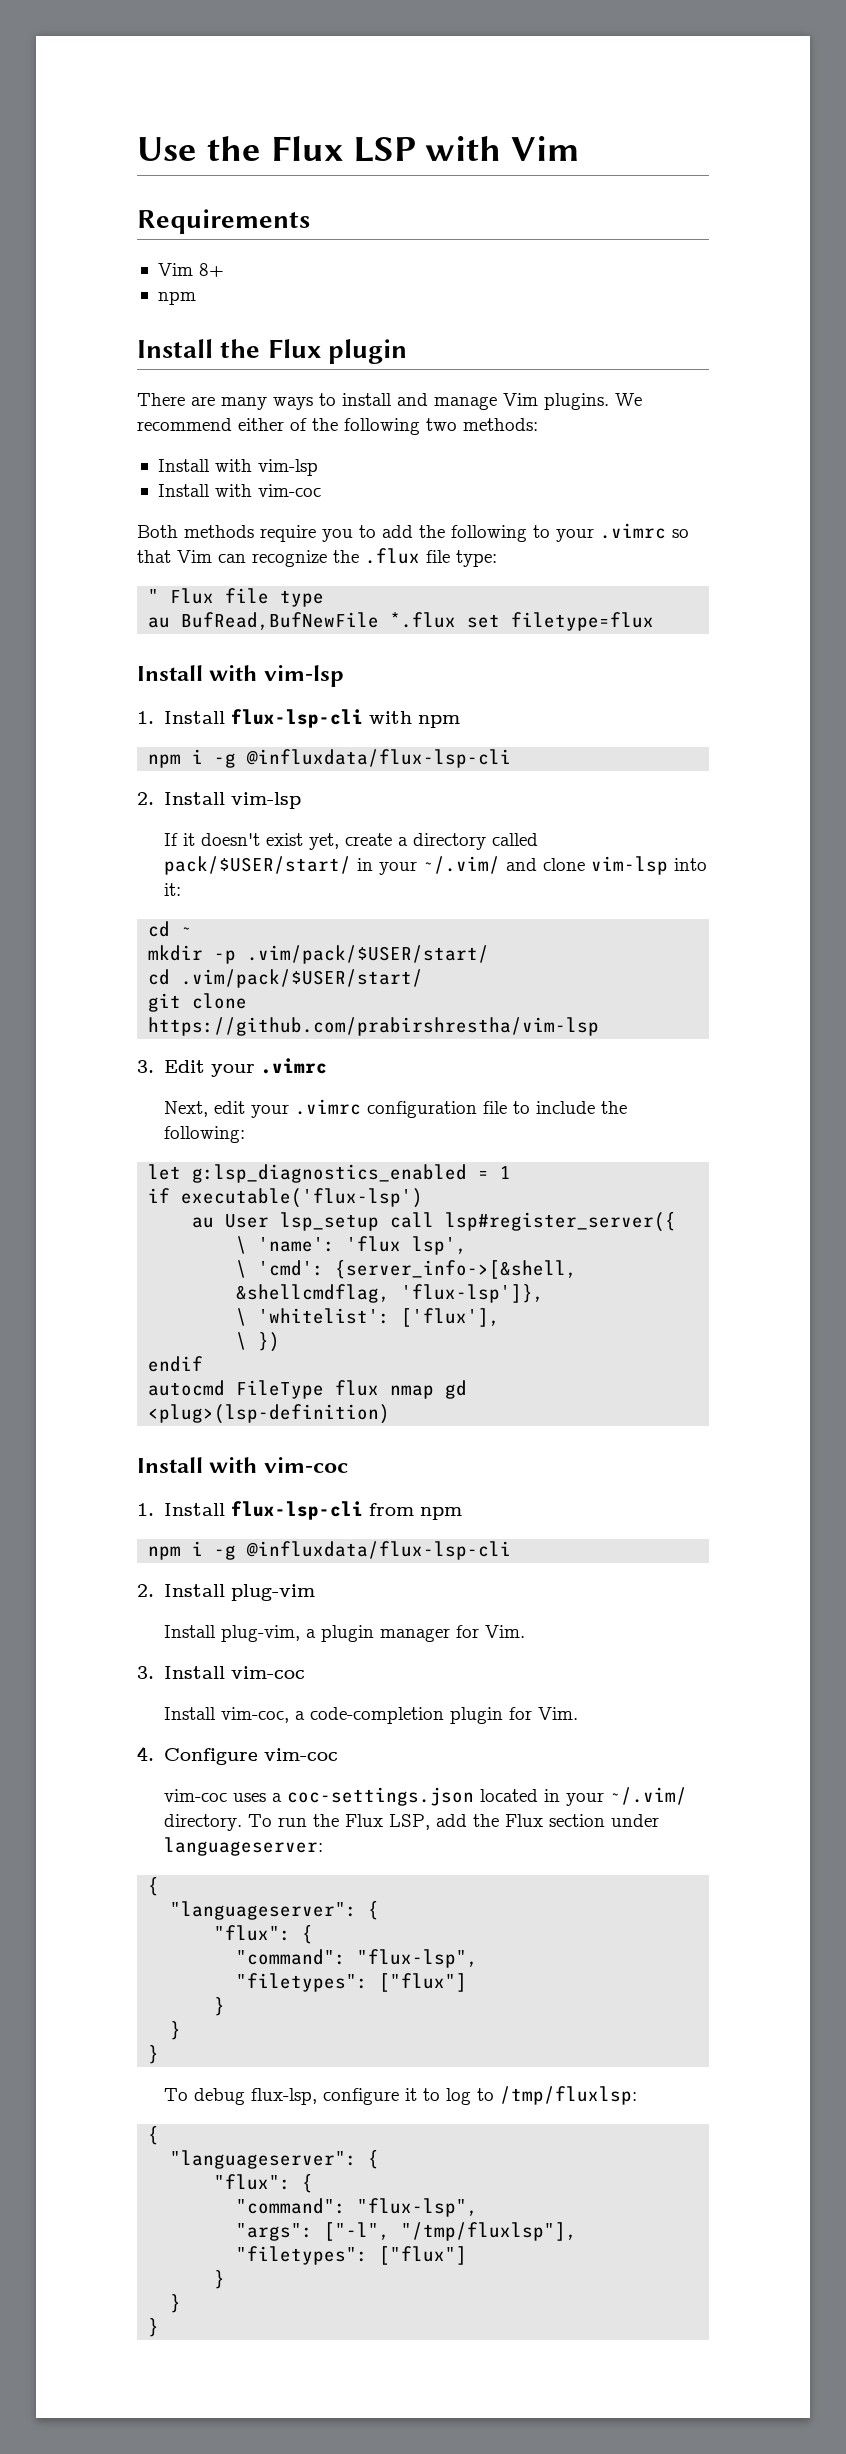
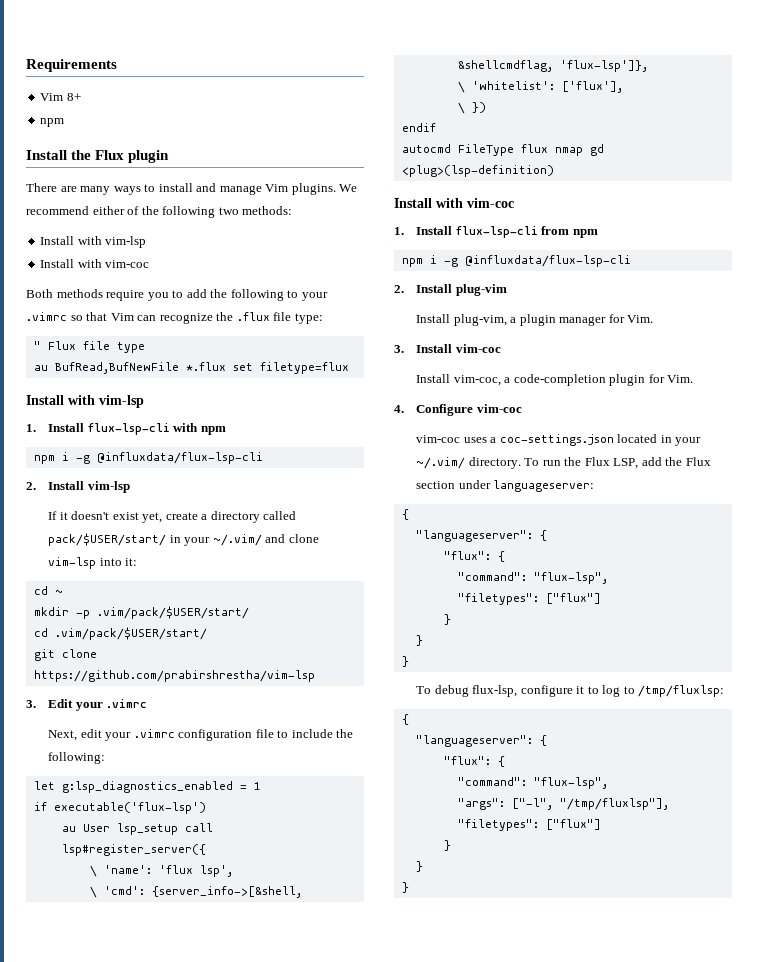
[137,136,581,162] Use the Flux LSP with Vim // -> (26, 65) none

